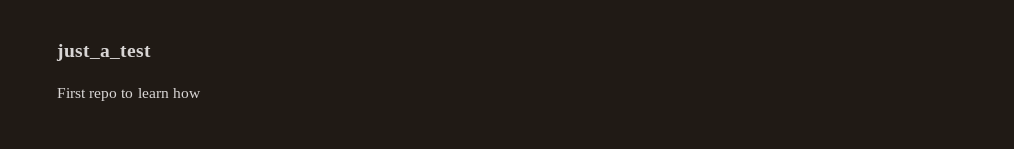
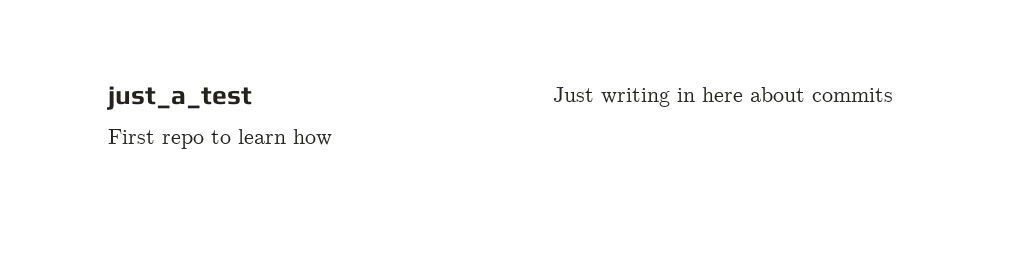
(201, 93) none -> [553,87,893,107] // Just writing in here about commits

